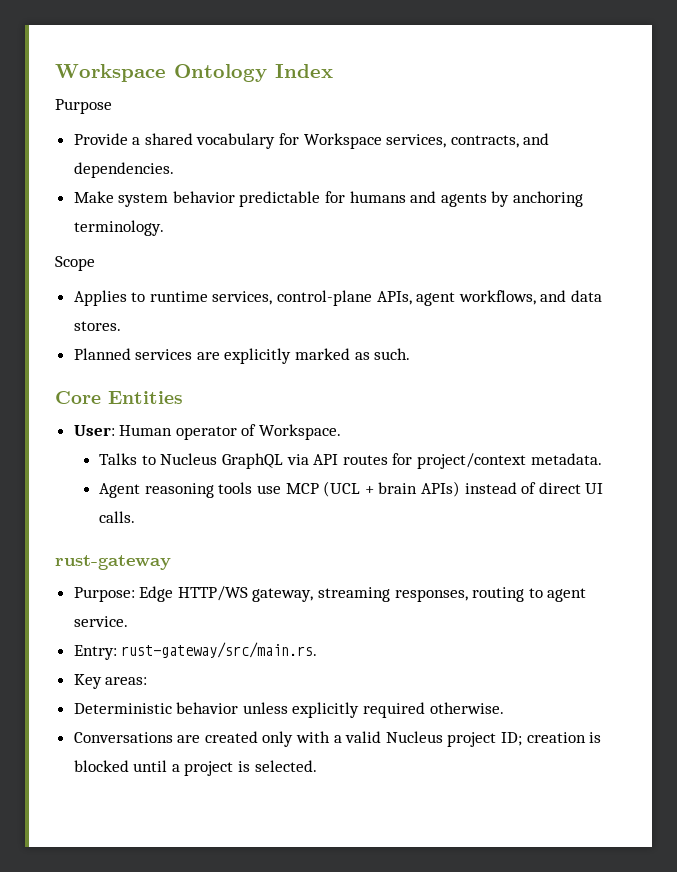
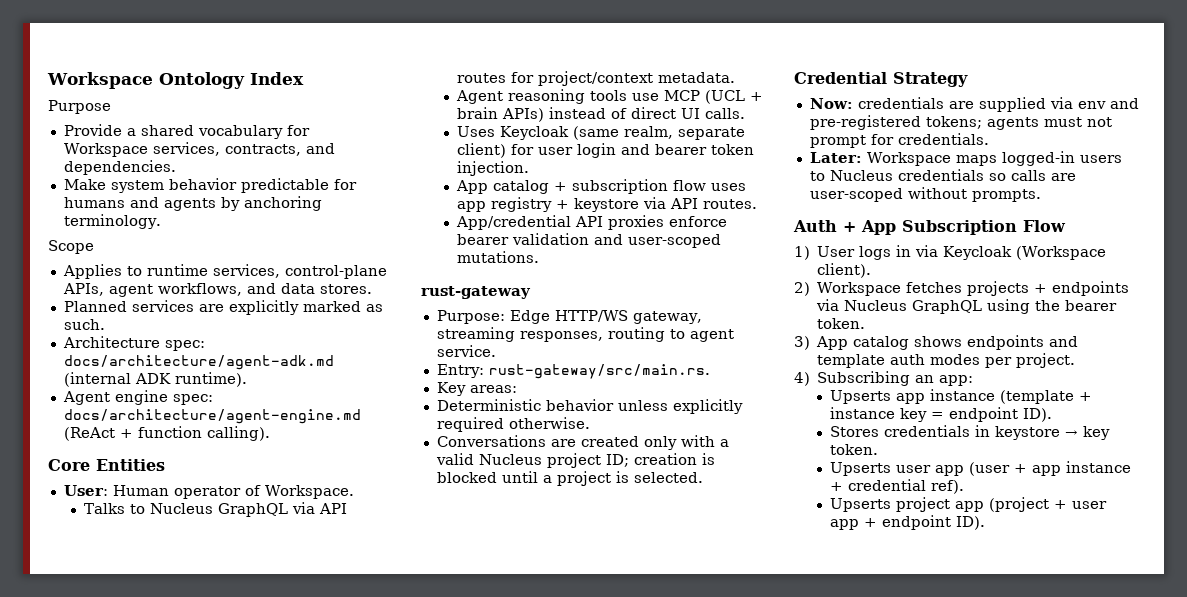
(411, 354) none -> [62,336,205,351] [63,355,334,370] [63,372,247,387] [62,390,213,405] [63,409,361,424] [63,426,270,441] // Architecture spec: docs/architecture/agent-adk.md (internal ADK runtime). // Agent engine spec: docs/architecture/agent-engine.md (ReAct + function calling).
(136, 517) none -> [457,126,746,140] [457,143,755,158] [457,161,530,176] [456,179,747,194] [457,197,758,212] [456,215,728,230] [457,233,722,248] [457,251,540,263] // Uses Keycloak (same realm, separate client) for user login and bearer token injection. // App catalog + subscription flow uses app registry + keystore via API routes. // App/credential API proxies enforce bearer validation and user-scoped mutations.
(317, 766) none -> [794,72,968,87] [809,97,1139,112] [809,115,1112,130] [809,133,989,148] [809,151,1122,166] [809,169,1076,181] [809,187,1041,202] [793,220,1066,235] [794,245,1107,260] [817,263,872,278] [794,281,1130,296] [816,299,1118,314] [817,318,866,329] [794,335,1079,350] [817,353,1076,368] [794,371,974,386] [830,389,1093,404] [830,407,1053,422] [830,425,1111,440] [830,444,879,455] [830,461,1132,476] [830,479,965,494] [830,497,1108,512] [830,515,986,530] // Credential Strategy // Now: credentials are supplied via env and pre-registered tokens; agents must not prompt for credentials. // Later: Workspace maps logged-in users to Nucleus credentials so calls are user-scoped without prompts. // Auth + App Subscription Flow // 1) User logs in via Keycloak (Workspace client). // 2) Workspace fetches projects + endpoints via Nucleus GraphQL using the bearer token. // 3) App catalog shows endpoints and template auth modes per project. // 4) Subscribing an app: // Upserts app instance (template + instance key = endpoint ID). // Stores credentials in keystore → key token. // Upserts user app (user + app instance + credential ref). // Upserts project app (project + user app + endpoint ID).

